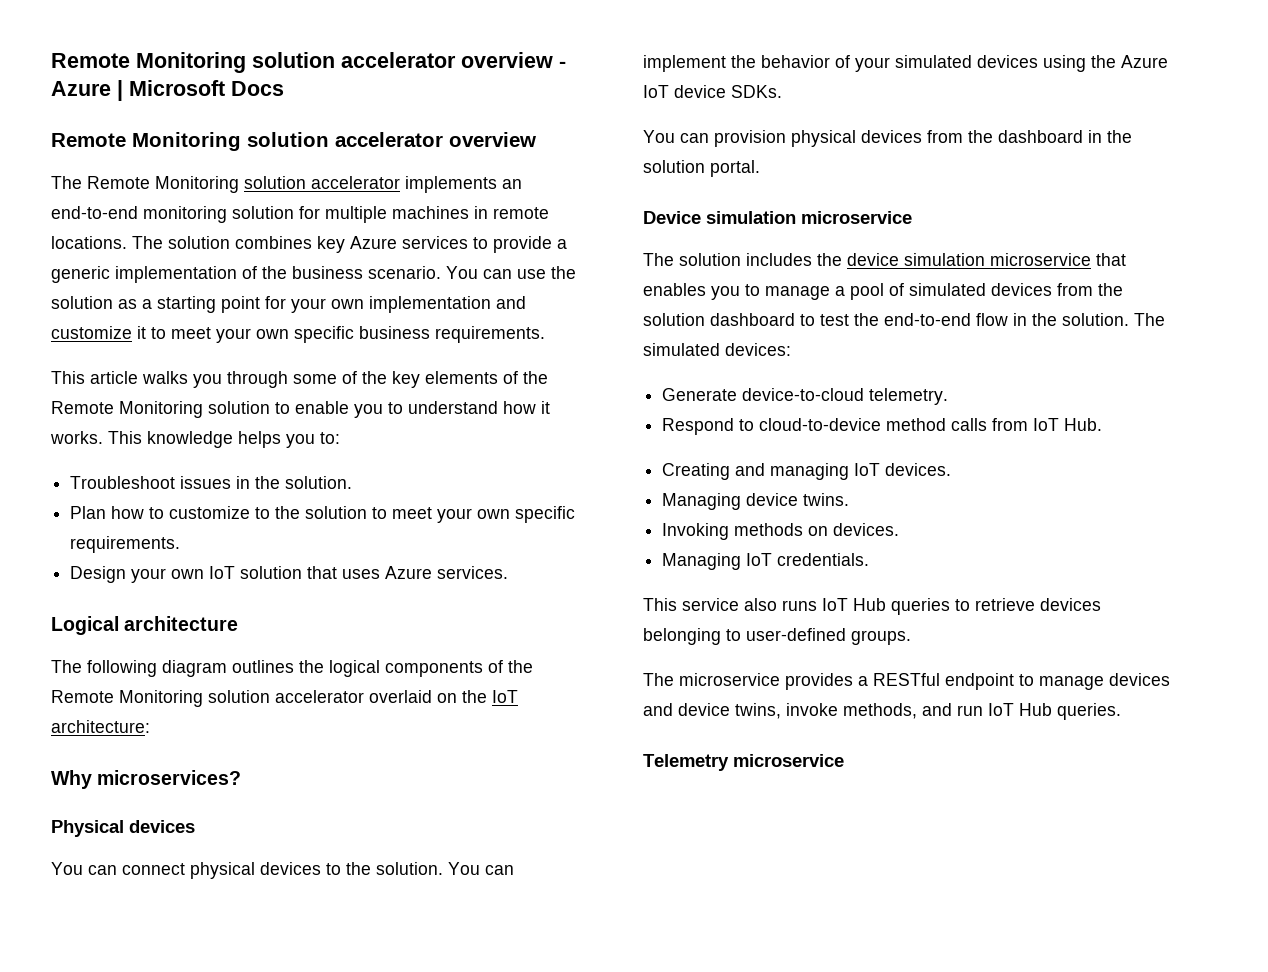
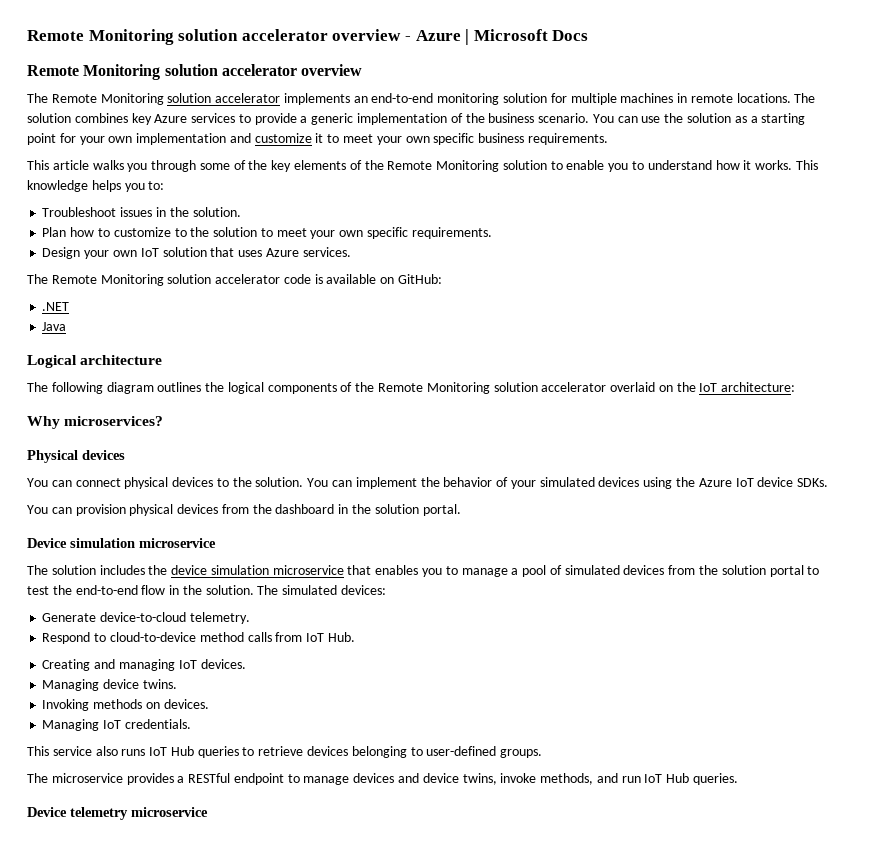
(509, 572) none -> [27,274,443,286] [42,302,70,311] [42,322,67,331] // The Remote Monitoring solution accelerator code is available on GitHub: // .NET // Java
[710,313,795,326] dashboard -> [769,565,804,577] portal
[643,754,729,771] Telemetry -> [27,807,128,820] Device telemetry

